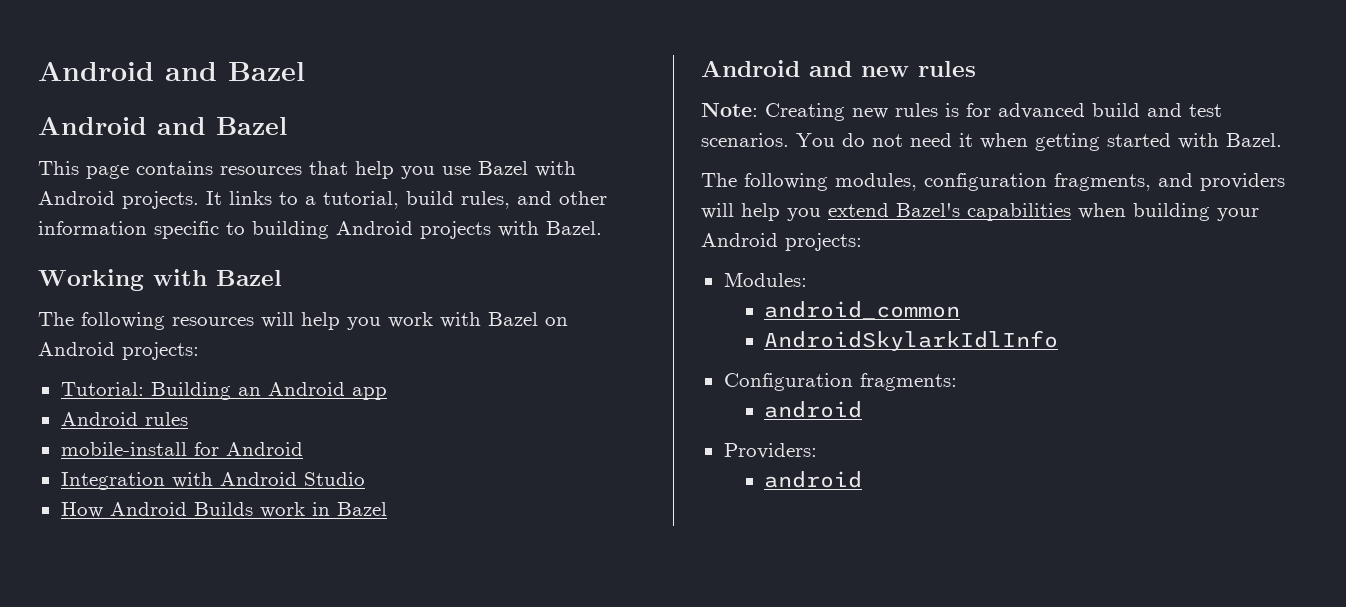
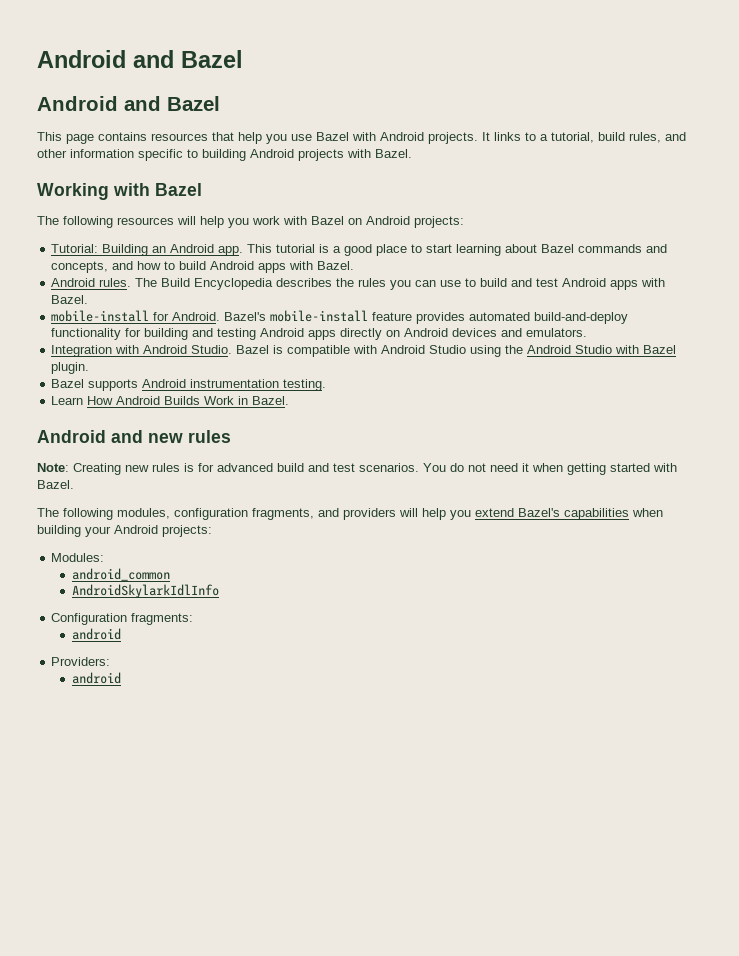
[351,387,387,400] [60,412,188,426] [60,442,303,456] [60,472,365,490] [60,502,387,518] app // Android rules // mobile-install for Android // Integration with Android Studio // How Android Builds work in Bazel -> [218,244,668,256] [51,261,355,273] [51,278,666,290] [51,295,89,304] [51,310,629,324] [51,328,588,340] [51,345,677,357] [51,362,90,374] [51,379,327,391] [51,396,290,405] app. This tutorial is a good place to start learning about Bazel commands and concepts, and how to build Android apps with Bazel. // Android rules. The Build Encyclopedia describes the rules you can use to build and test Android apps with Bazel. // mobile-install for Android. Bazel's mobile-install feature provides automated build-and-deploy functionality for building and testing Android apps directly on Android devices and emulators. // Integration with Android Studio. Bazel is compatible with Android Studio using the Android Studio with Bazel plugin. // Bazel supports Android instrumentation testing. // Learn How Android Builds Work in Bazel.

